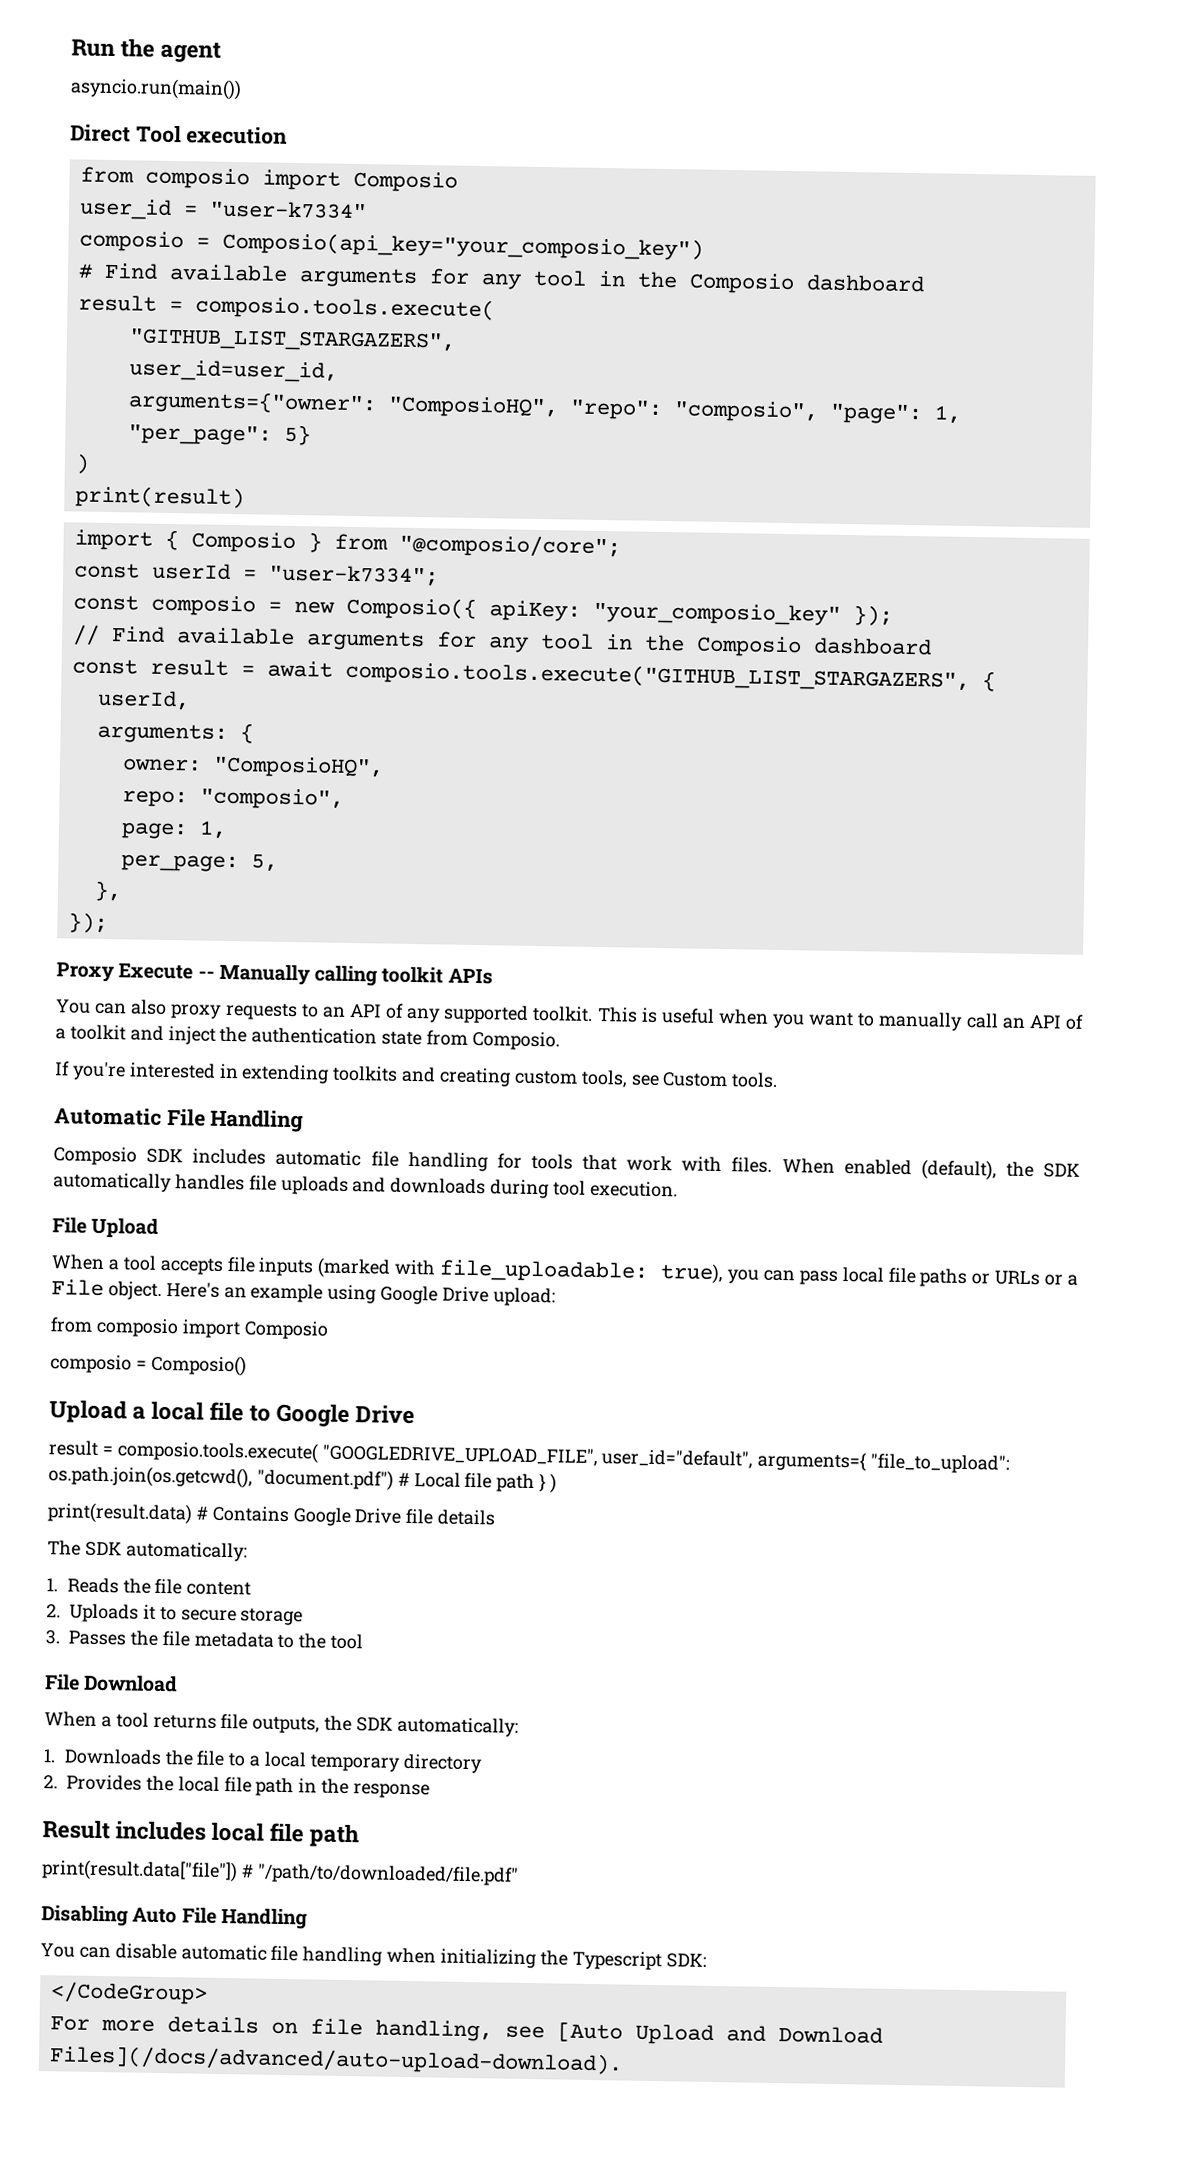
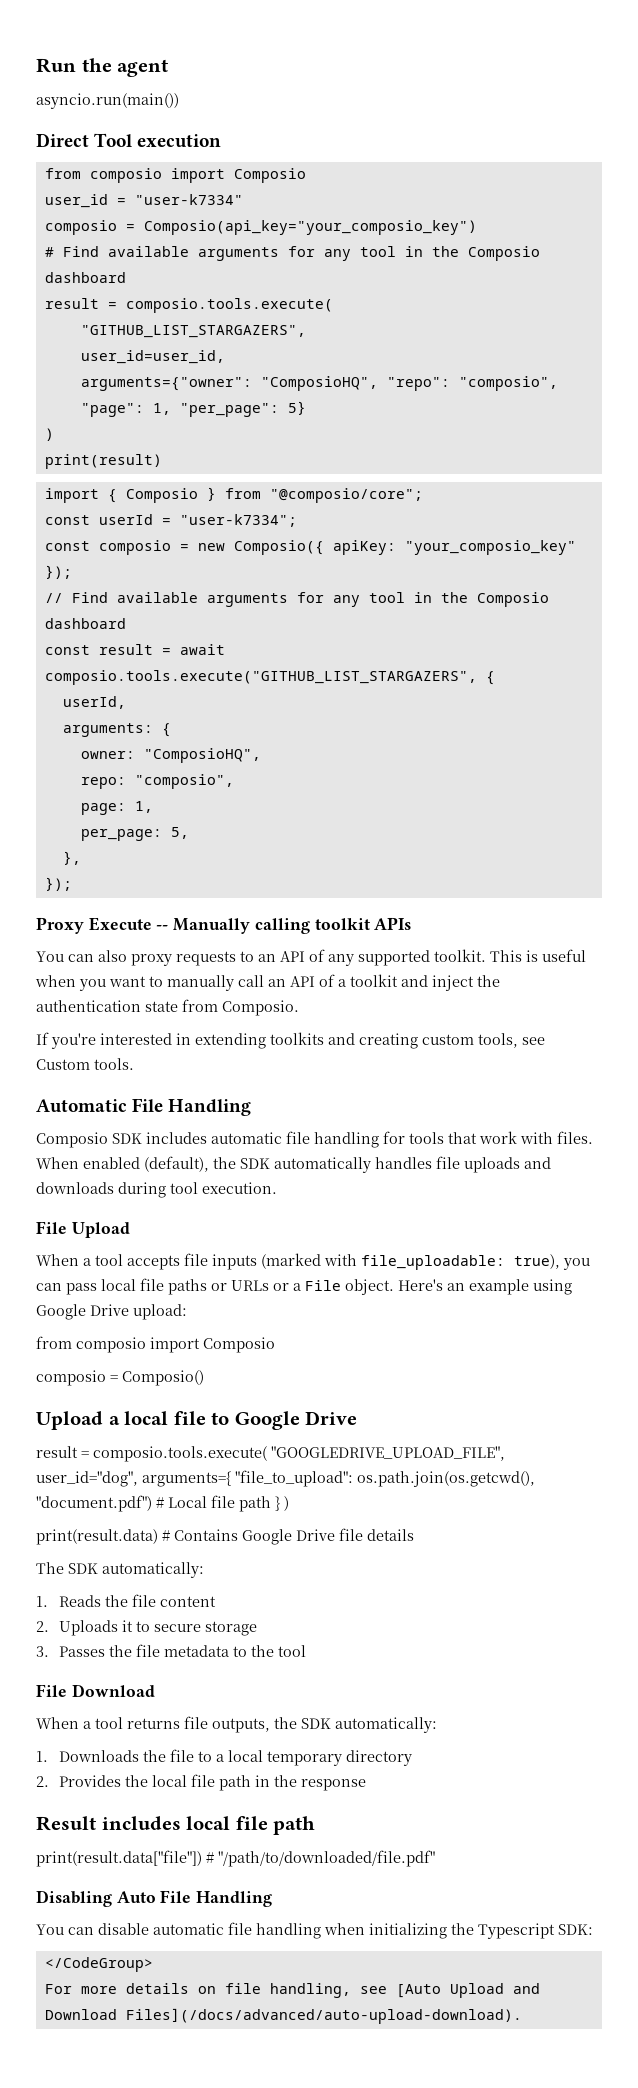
[601,1449,754,1469] user_id="default", -> [36,1471,138,1487] user_id="dog",

